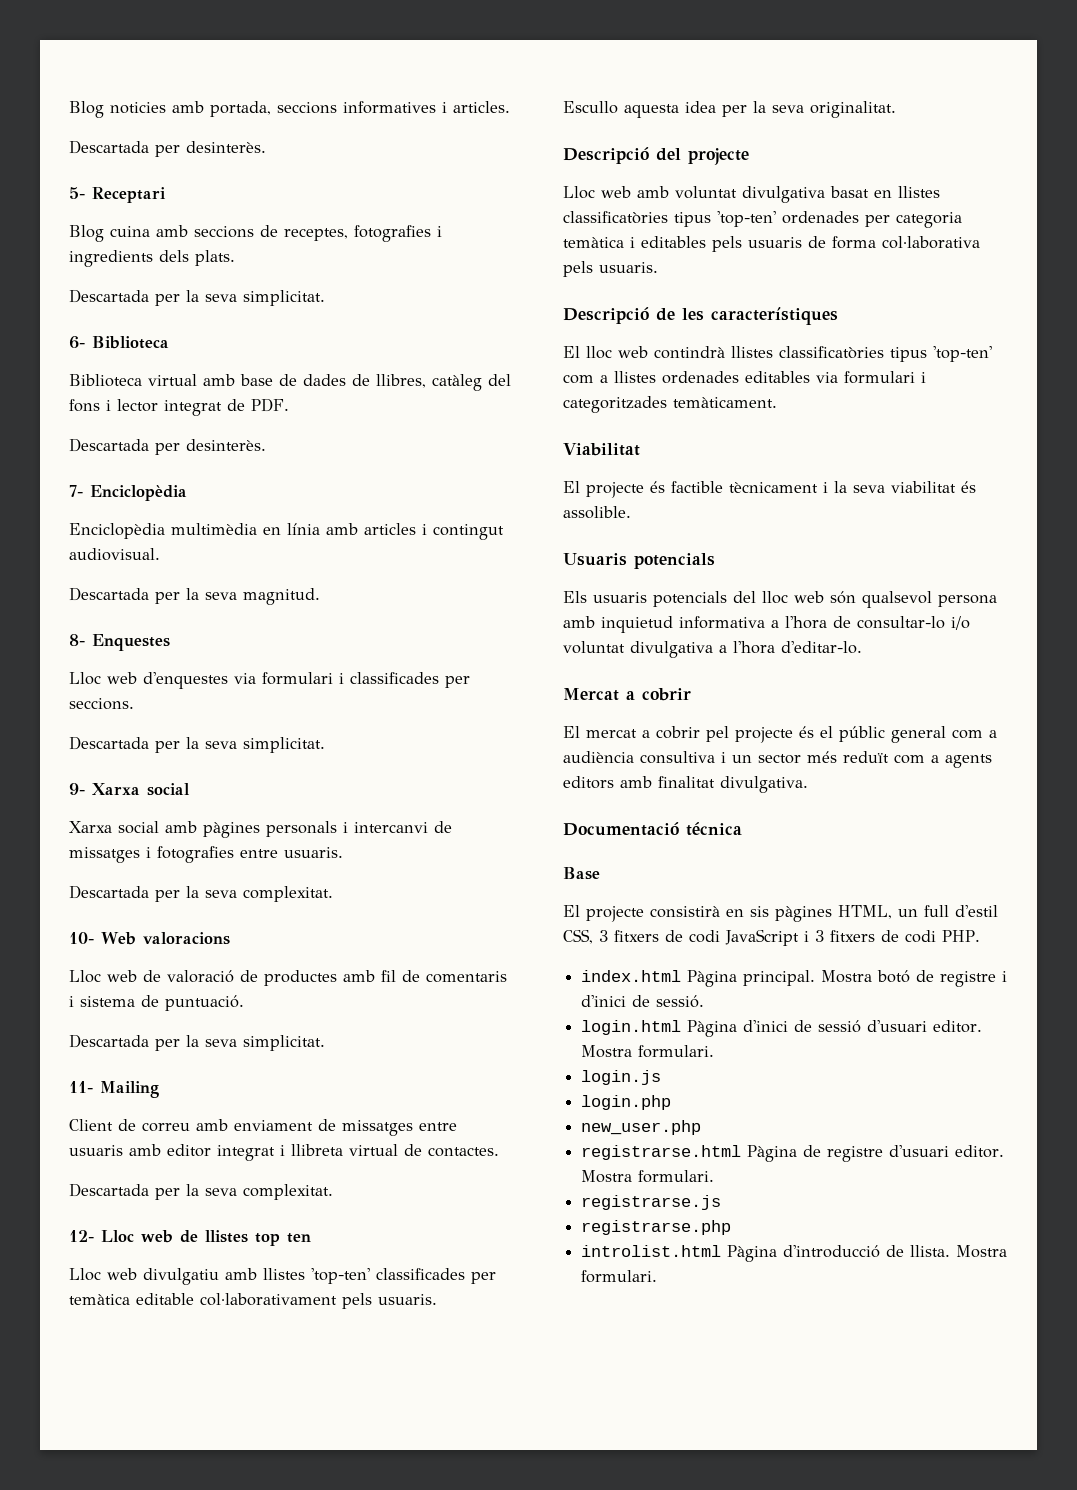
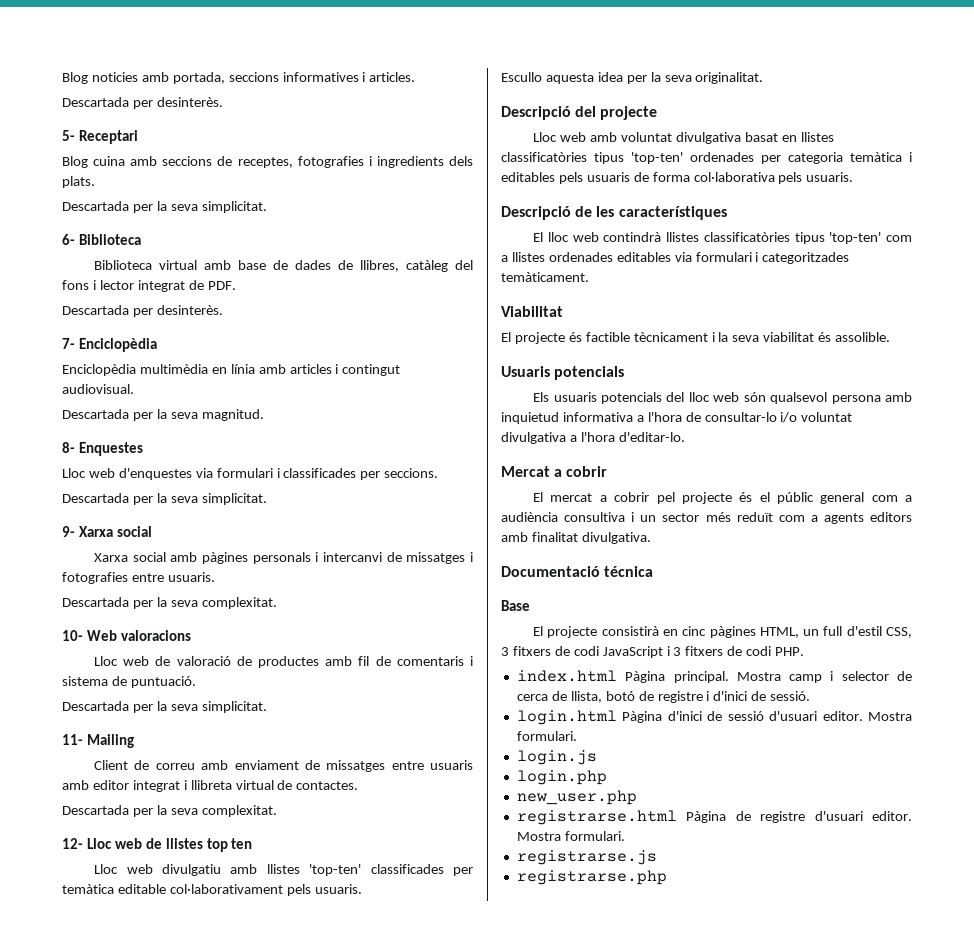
[750,906,769,917] sis -> [682,626,707,636] cinc
(873, 976) none -> [789,671,912,683] [516,691,602,703] camp i selector de cerca de llista,
[581,1245,1008,1262] [581,1270,658,1283] // introlist.html Pàgina d'introducció de llista. Mostra formulari. -> (667, 877) none

